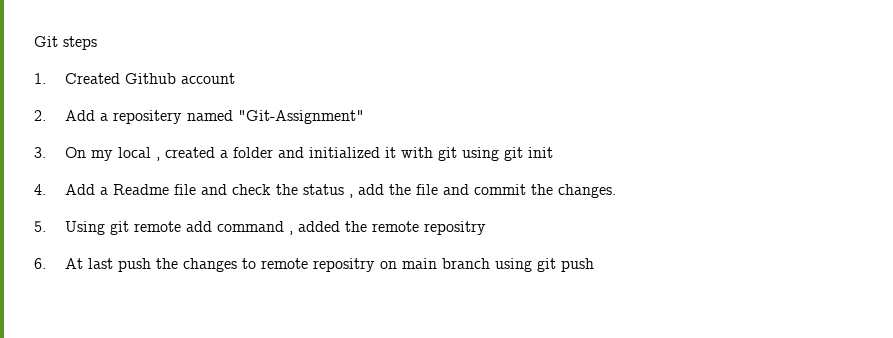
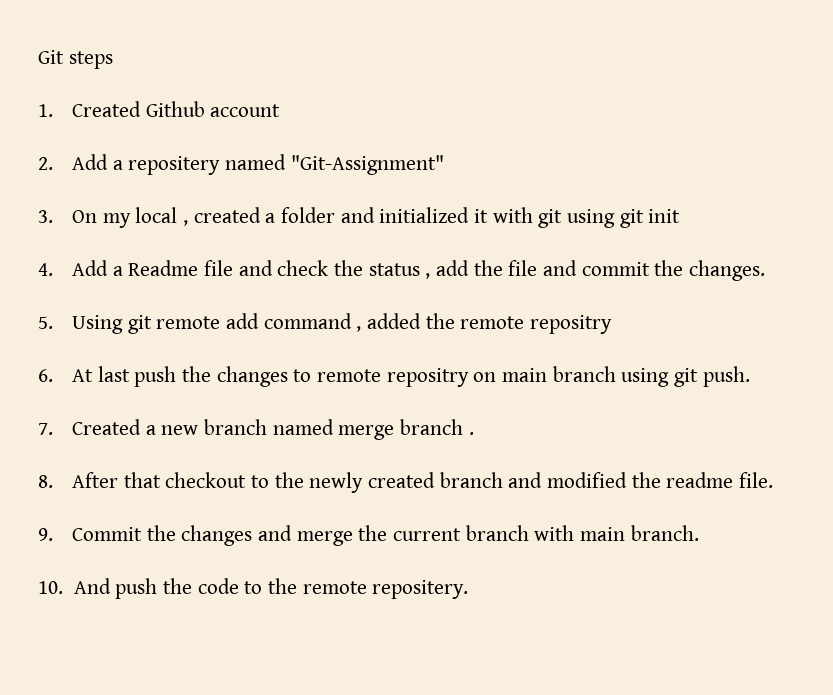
[561,258,595,272] push -> [702,366,750,387] [38,419,474,440] [38,472,774,493] [38,525,699,546] [38,578,469,599] push. // 7. Created a new branch named merge branch . // 8. After that checkout to the newly created branch and modified the readme file. // 9. Commit the changes and merge the current branch with main branch. // 10. And push the code to the remote repositery.

